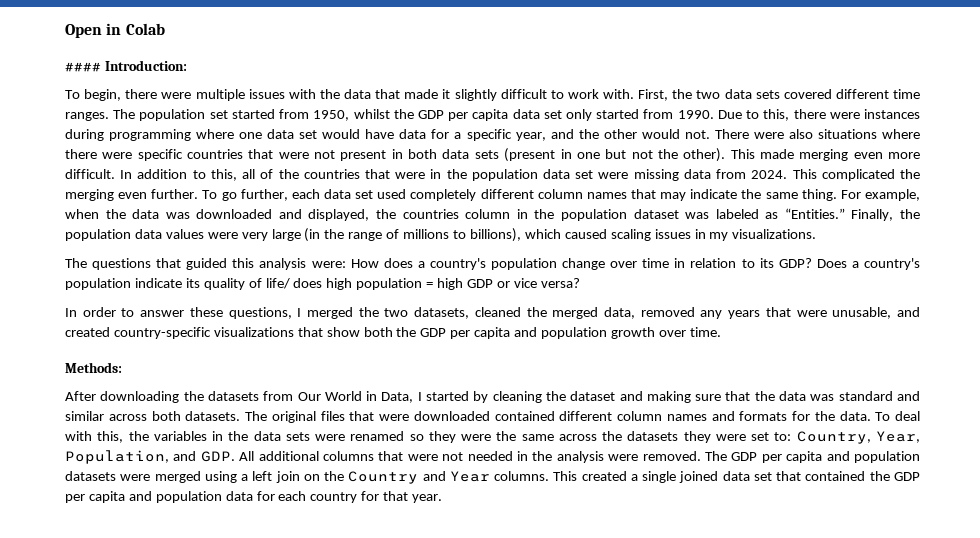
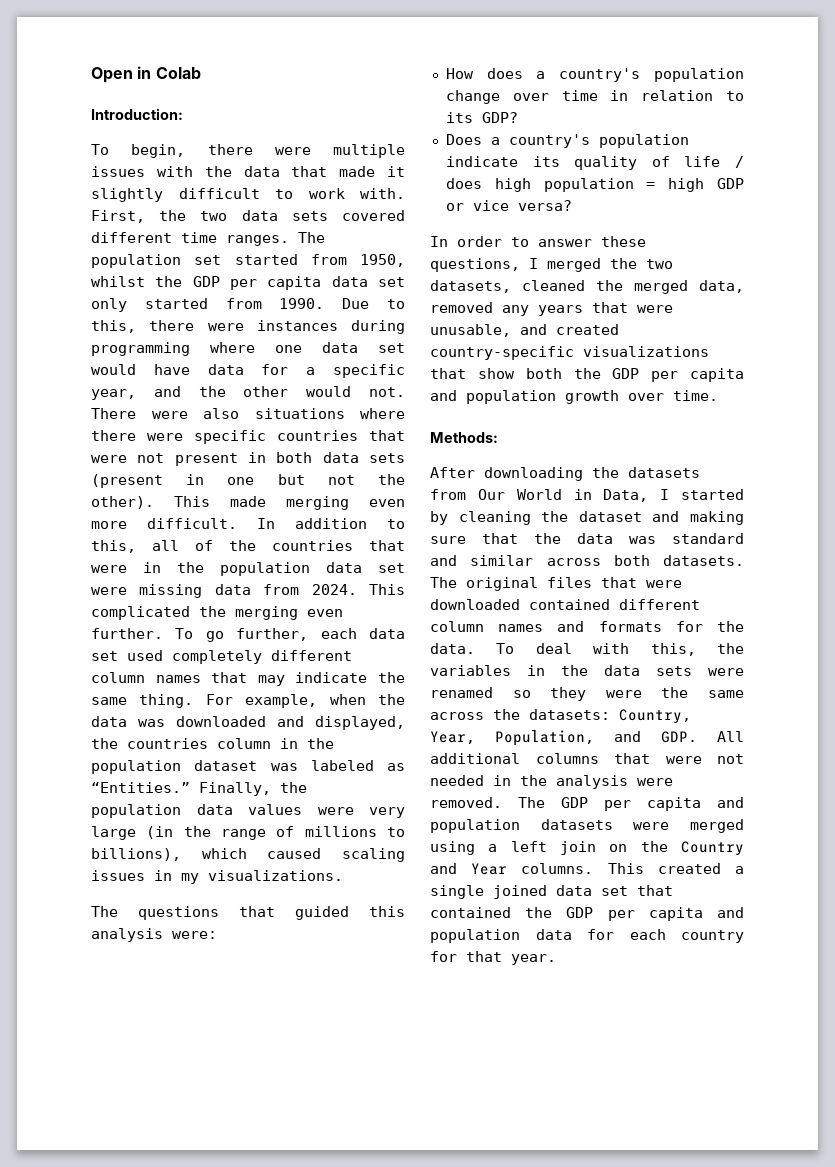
[65,62,101,72] #### -> (201, 73) none
(346, 264) none -> (217, 935) //
(812, 263) none -> (518, 117) //
[265,278,290,289] life/ -> [684,156,744,168] life /
[627,431,792,443] datasets they were set to: -> [529,709,610,720] datasets:

